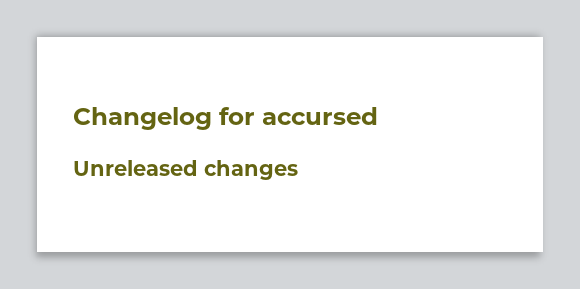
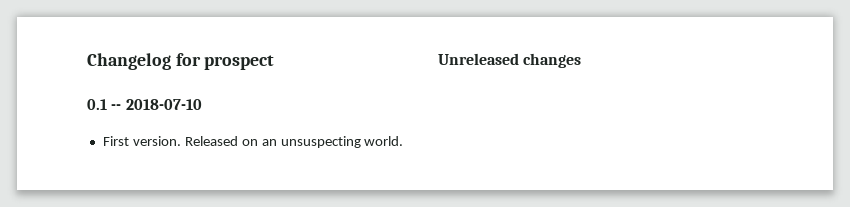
[262,107,378,125] accursed -> [204,55,275,70] [87,99,202,110] [102,136,404,148] prospect // 0.1 -- 2018-07-10 // First version. Released on an unsuspecting world.

